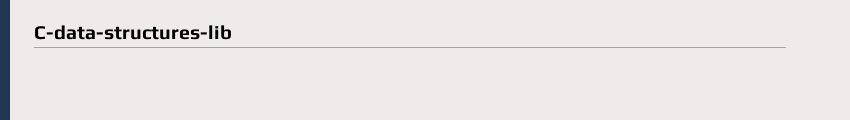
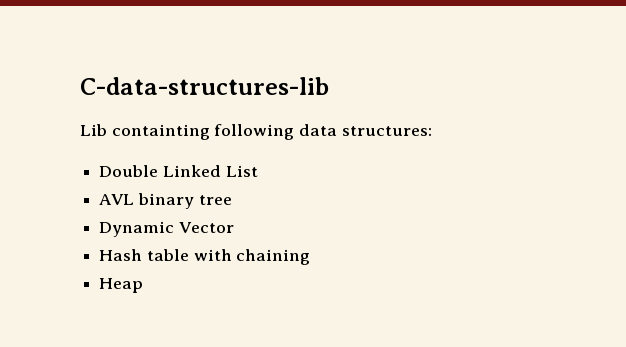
(232, 32) none -> [80,124,432,140] [99,165,258,177] [99,193,232,209] [99,221,234,237] [99,249,311,265] [99,278,144,293] // Lib containting following data structures: // Double Linked List // AVL binary tree // Dynamic Vector // Hash table with chaining // Heap

